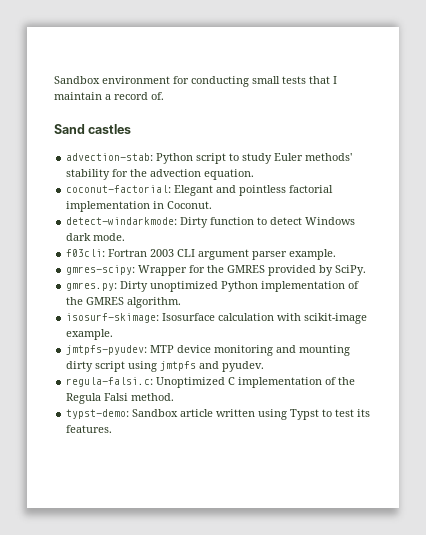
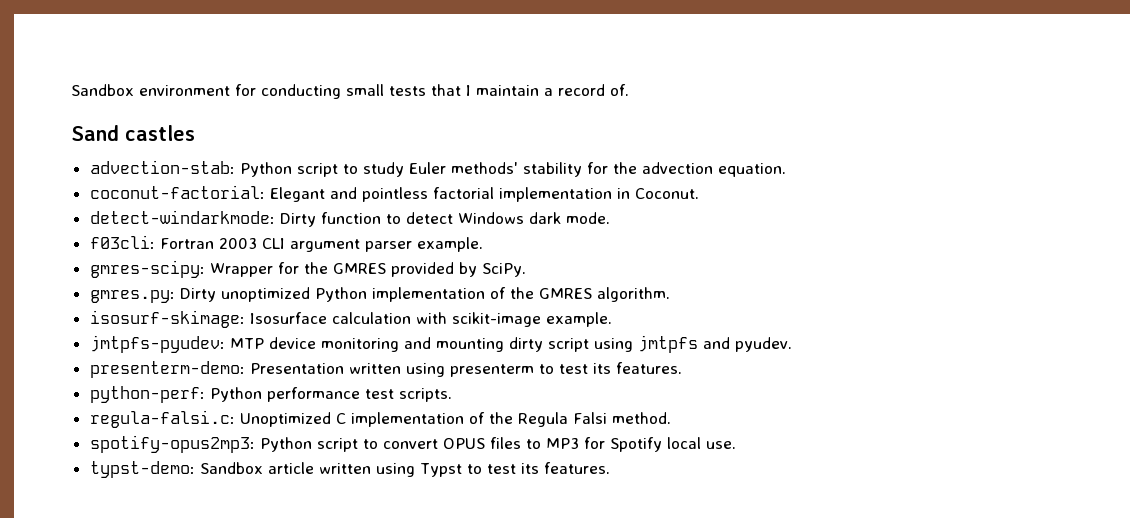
(265, 366) none -> [89,361,682,378] [89,386,452,403] // presenterm-demo: Presentation written using presenterm to test its features. // python-perf: Python performance test scripts.
(175, 397) none -> [89,435,736,453] // spotify-opus2mp3: Python script to convert OPUS files to MP3 for Spotify local use.

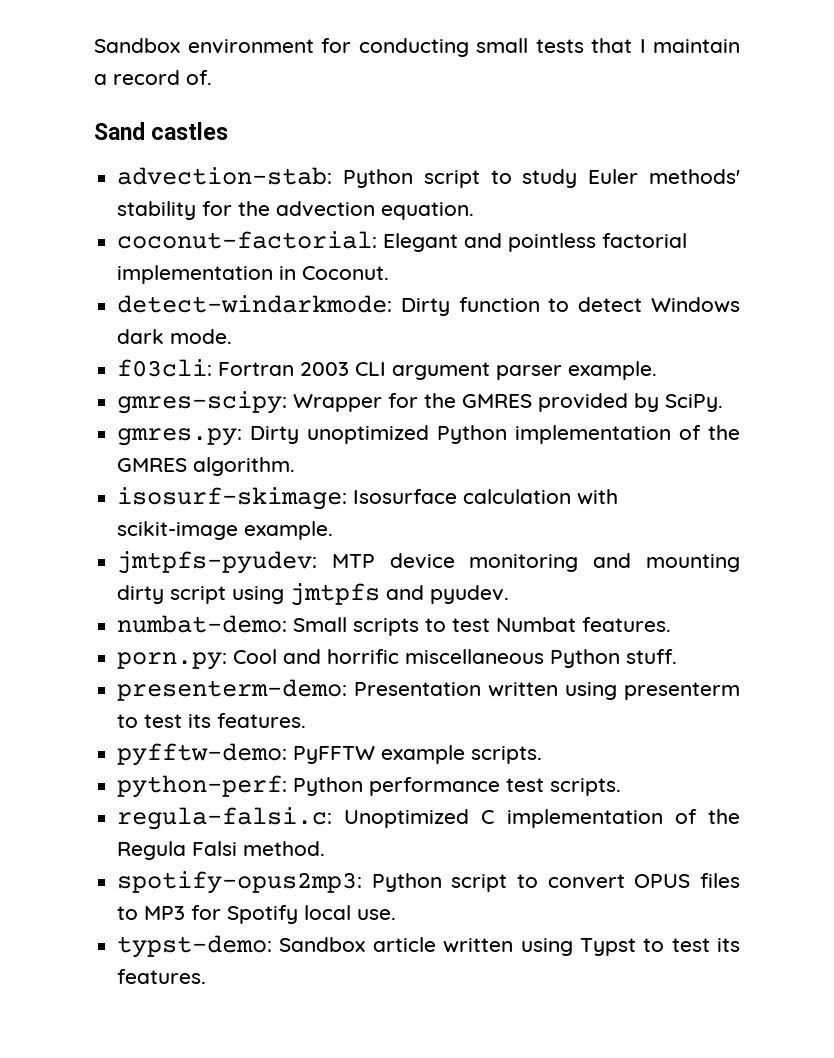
(792, 344) none -> [117,615,672,636] [117,649,678,670] // numbat-demo: Small scripts to test Numbat features. // porn.py: Cool and horrific miscellaneous Python stuff.
(682, 368) none -> [117,743,543,766] // pyfftw-demo: PyFFTW example scripts.

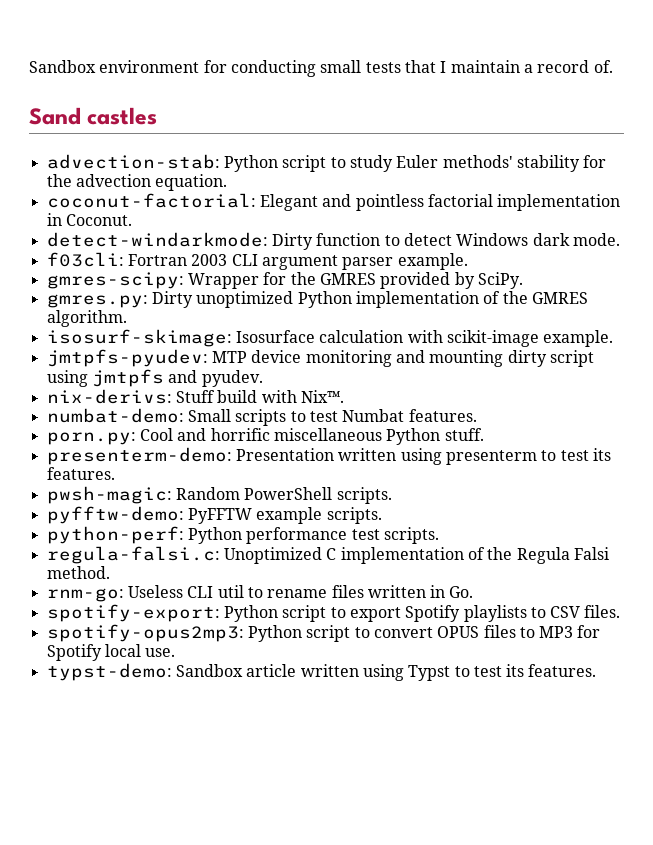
(510, 594) none -> [46,389,344,404] // nix-derivs: Stuff build with Nix™.
(307, 720) none -> [46,486,392,504] // pwsh-magic: Random PowerShell scripts.
(326, 848) none -> [46,585,474,602] [46,604,621,622] // rnm-go: Useless CLI util to rename files written in Go. // spotify-export: Python script to export Spotify playlists to CSV files.

